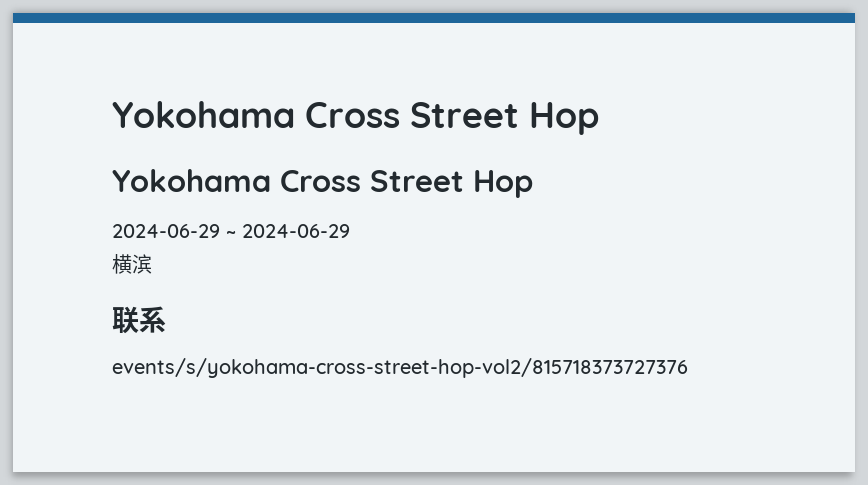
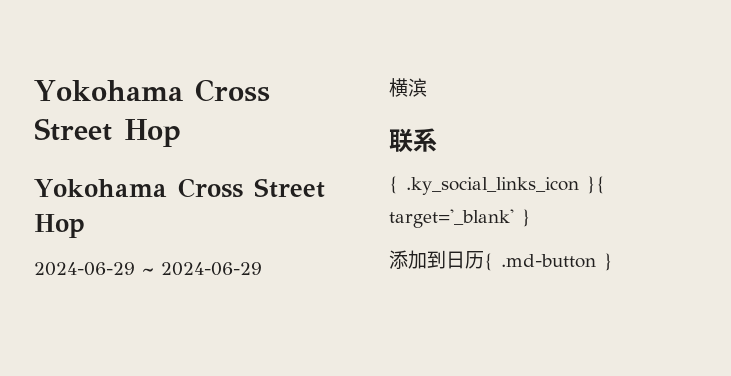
[112,358,688,378] events/s/yokohama-cross-street-hop-vol2/815718373727376 -> [389,176,606,195] [389,209,531,228] [389,250,613,271] { .ky_social_links_icon }{ target='_blank' } // 添加到日历{ .md-button }

